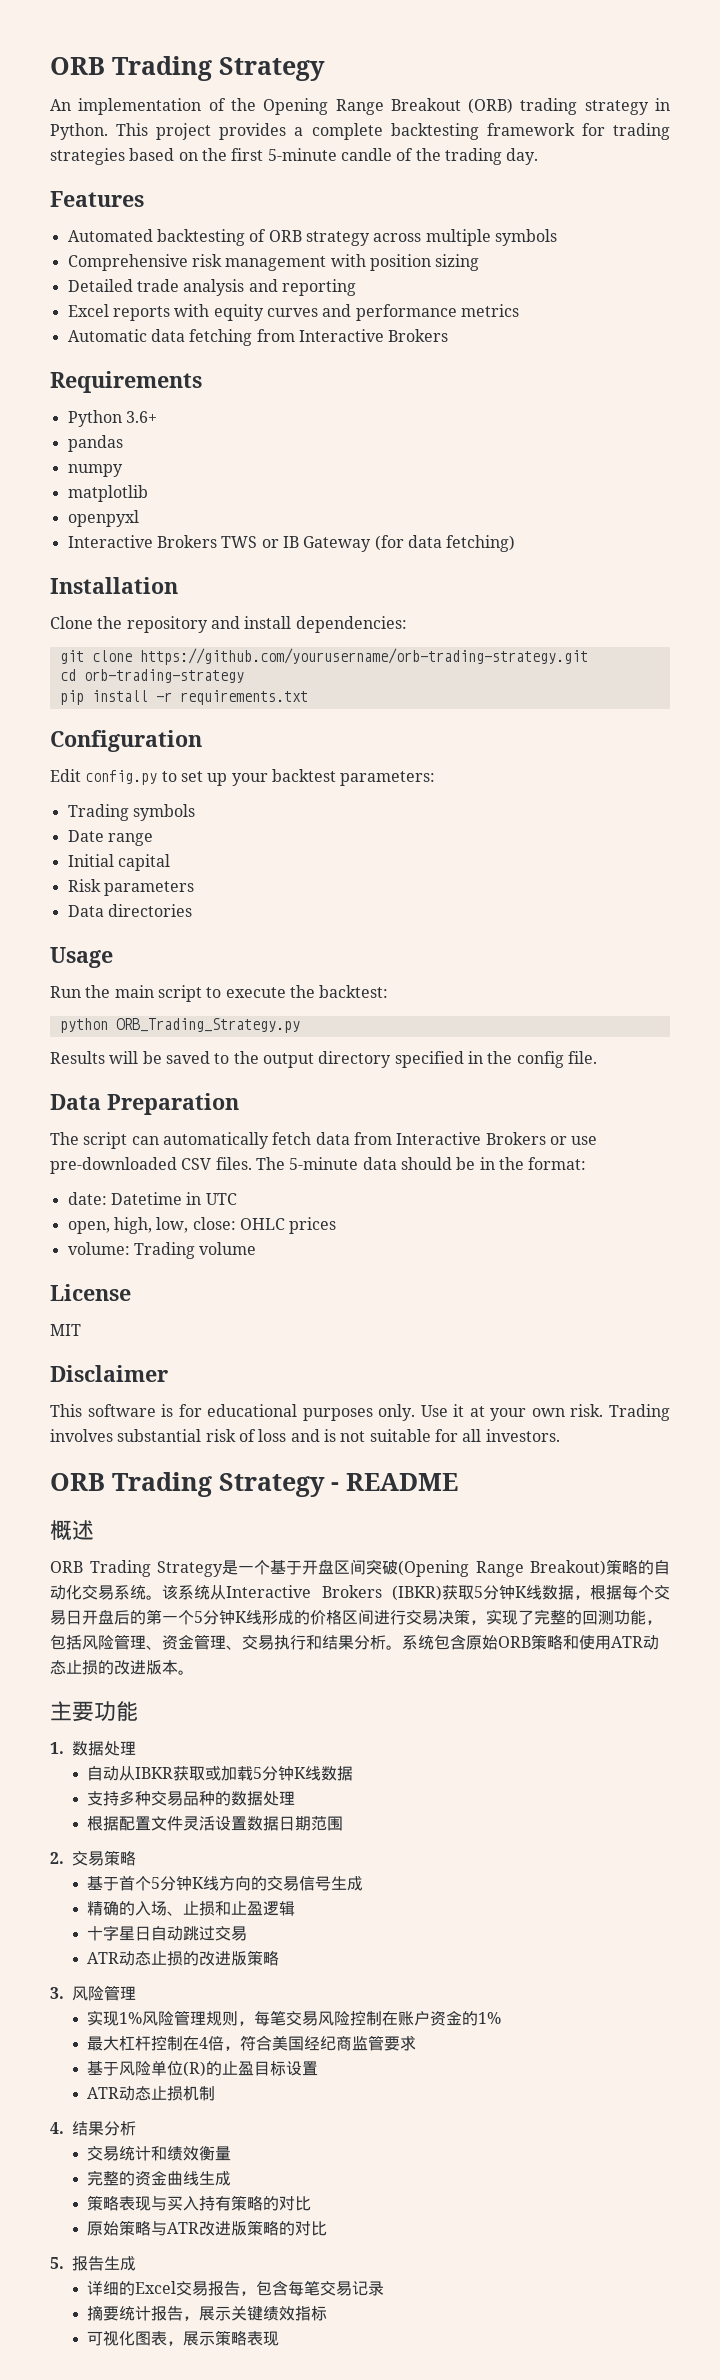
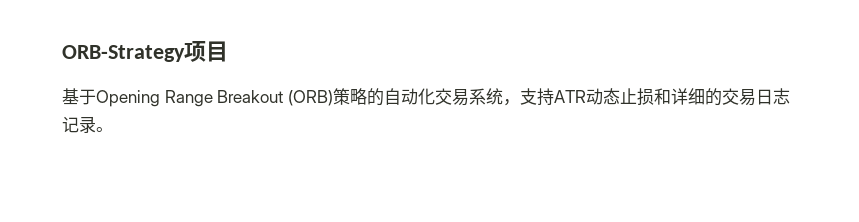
[50,56,325,81] [50,98,670,115] [50,123,670,140] [50,148,539,165] [50,191,144,207] [67,229,557,246] [67,254,480,271] [67,279,356,296] [67,304,519,321] [67,329,449,346] [50,371,202,393] [67,410,157,427] [67,435,123,452] [67,464,123,477] [67,485,148,502] [67,510,139,527] [67,535,516,552] [50,577,178,594] [50,616,407,633] [59,648,588,665] [59,669,244,683] [59,690,308,705] [50,730,202,752] [50,769,436,786] [67,804,195,821] [67,830,153,846] [67,854,170,871] [67,879,194,896] [67,904,192,917] [50,947,113,968] [50,985,389,1002] [59,1018,300,1033] [50,1051,597,1068] [50,1093,239,1115] [50,1132,598,1149] [50,1157,587,1174] [67,1192,237,1205] [67,1217,337,1234] [67,1242,257,1259] [50,1284,131,1301] [50,1324,81,1336] [50,1365,168,1382] [50,1404,671,1421] [50,1429,560,1442] [50,1472,458,1497] [50,1520,94,1540] [50,1559,606,1577] ORB Trading Strategy // An implementation of the Opening Range Breakout (ORB) trading strategy in Python. This project provides a complete backtesting framework for trading strategies based on the first 5-minute candle of the trading day. // Features // Automated backtesting of ORB strategy across multiple symbols // Comprehensive risk management with position sizing // Detailed trade analysis and reporting // Excel reports with equity curves and performance metrics // Automatic data fetching from Interactive Brokers // Requirements // Python 3.6+ // pandas // numpy // matplotlib // openpyxl // Interactive Brokers TWS or IB Gateway (for data fetching) // Installation // Clone the repository and install dependencies: // git clone https://github.com/yourusername/orb-trading-strategy.git // cd orb-trading-strategy // pip install -r requirements.txt // Configuration // Edit config.py to set up your backtest parameters: // Trading symbols // Date range // Initial capital // Risk parameters // Data directories // Usage // Run the main script to execute the backtest: // python ORB_Trading_Strategy.py // Results will be saved to the output directory specified in the config file. // Data Preparation // The script can automatically fetch data from Interactive Brokers or use pre-downloaded CSV files. The 5-minute data should be in the format: // date: Datetime in UTC // open, high, low, close: OHLC prices // volume: Trading volume // License // MIT // Disclaimer // This software is for educational purposes only. Use it at your own risk. Trading involves substantial risk of loss and is not suitable for all investors. // ORB Trading Strategy - README // 概述 // ORB Trading Strategy是一个基于开盘区间突破(Opening Range Breakout) -> [62,41,228,62] [62,88,333,107] ORB-Strategy项目 // 基于Opening Range Breakout (ORB)
[146,1585,670,1601] [50,1609,662,1625] [50,1634,659,1650] [50,1660,194,1675] [50,1701,138,1722] [50,1741,136,1756] [87,1766,354,1781] [87,1790,296,1806] [87,1816,344,1831] [50,1850,136,1866] [87,1876,364,1891] [87,1901,296,1916] [87,1925,248,1941] [87,1950,280,1966] [50,1985,136,2001] [87,2010,502,2026] [87,2035,417,2051] [87,2060,319,2077] [87,2086,216,2101] [50,2121,136,2136] [87,2146,232,2161] [87,2170,232,2186] [87,2195,312,2211] [87,2220,328,2236] [50,2256,136,2271] [87,2280,385,2296] [87,2305,328,2321] [87,2330,280,2346] 。该系统从Interactive Brokers (IBKR)获取5分钟K线数据，根据每个交易日开盘后的第一个5分钟K线形成的价格区间进行交易决策，实现了完整的回测功能，包括风险管理、资金管理、交易执行和结果分析。系统包含原始ORB策略和使用ATR动态止损的改进版本。 // 主要功能 // 1.数据处理 // 自动从IBKR获取或加载5分钟K线数据 // 支持多种交易品种的数据处理 // 根据配置文件灵活设置数据日期范围 // 2.交易策略 // 基于首个5分钟K线方向的交易信号生成 // 精确的入场、止损和止盈逻辑 // 十字星日自动跳过交易 // ATR动态止损的改进版策略 // 3.风险管理 // 实现1%风险管理规则，每笔交易风险控制在账户资金的1% // 最大杠杆控制在4倍，符合美国经纪商监管要求 // 基于风险单位(R)的止盈目标设置 // ATR动态止损机制 // 4.结果分析 // 交易统计和绩效衡量 // 完整的资金曲线生成 // 策略表现与买入持有策略的对比 // 原始策略与ATR改进版策略的对比 // 5.报告生成 // 详细的Excel交易报告，包含每笔交易记录 // 摘要统计报告，展示关键绩效指标 // 可视化图表，展示策略表现 -> [502,88,790,106] [62,116,113,133] ，支持ATR动态止损和详细的交易日志记录。

